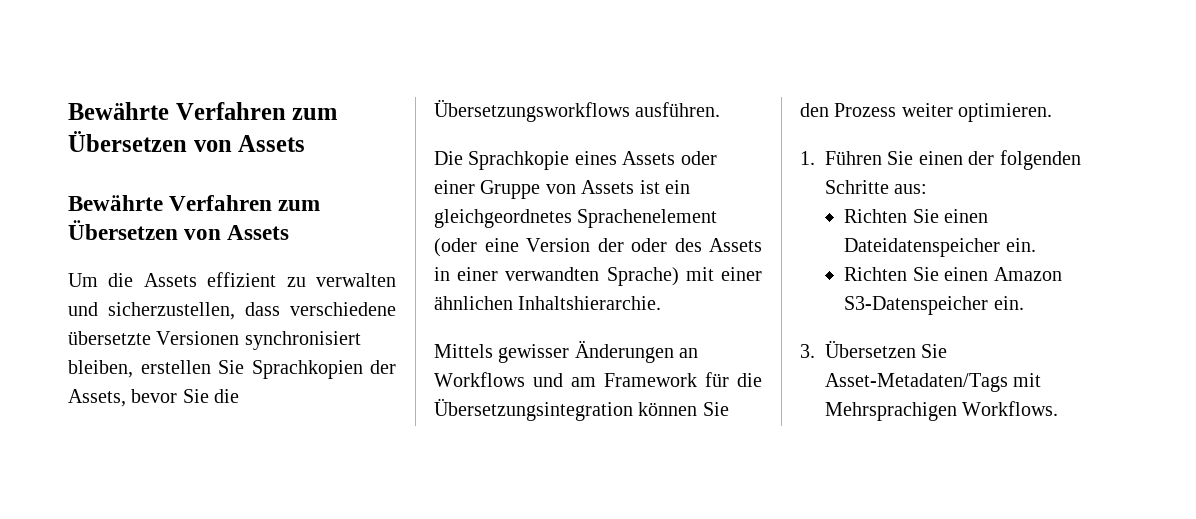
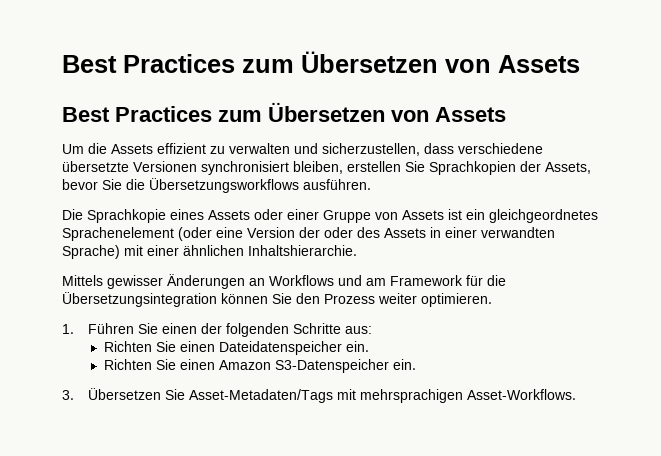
[68,102,338,120] [68,131,306,152] [68,195,273,211] Bewährte Verfahren zum Übersetzen von Assets // Bewährte Verfahren -> [62,51,580,73] [62,106,212,122] Best Practices zum Übersetzen von Assets // Best Practices
[825,401,1059,421] Mehrsprachigen Workflows. -> [360,389,577,403] mehrsprachigen Asset-Workflows.

